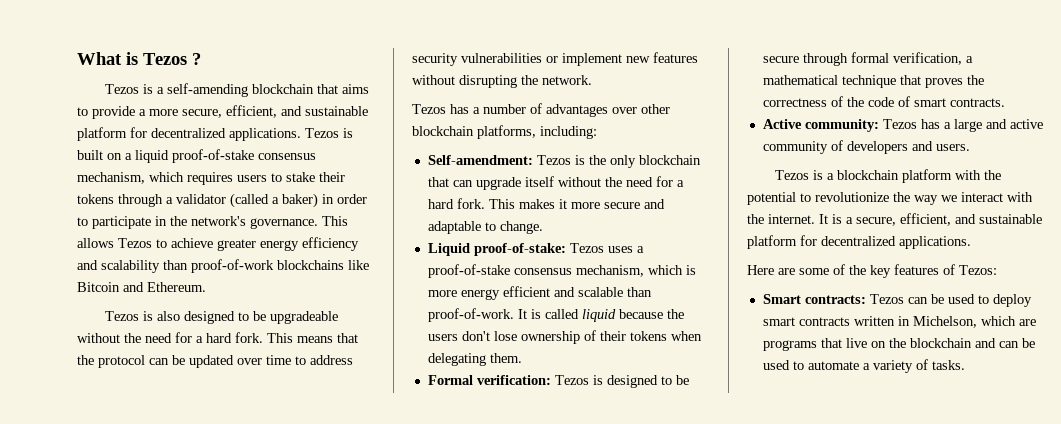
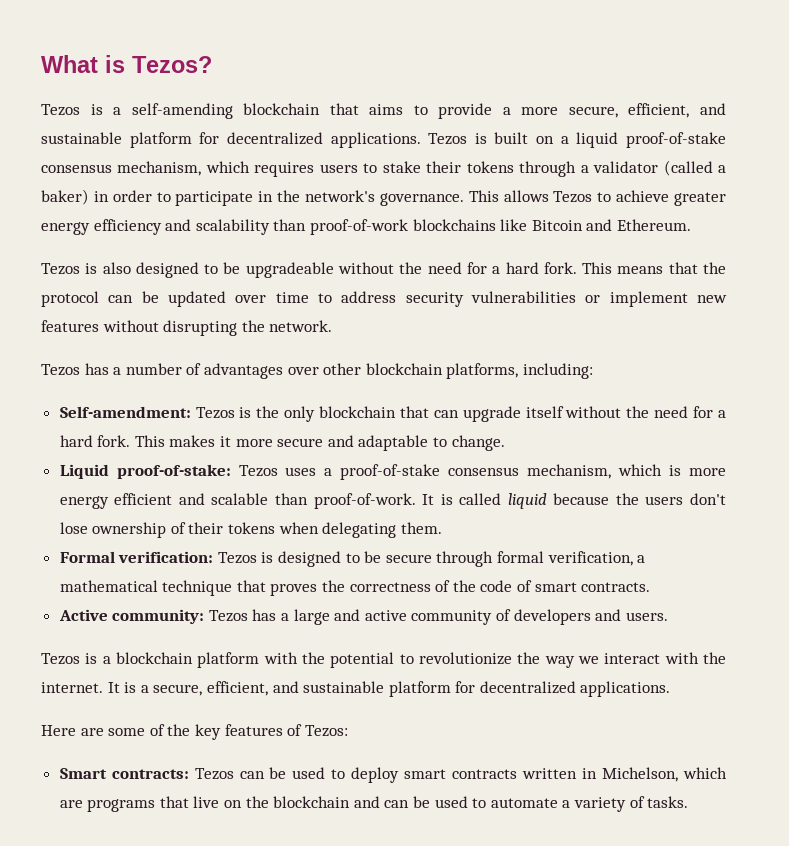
[143,53,201,65] Tezos ? -> [132,56,212,73] Tezos?

